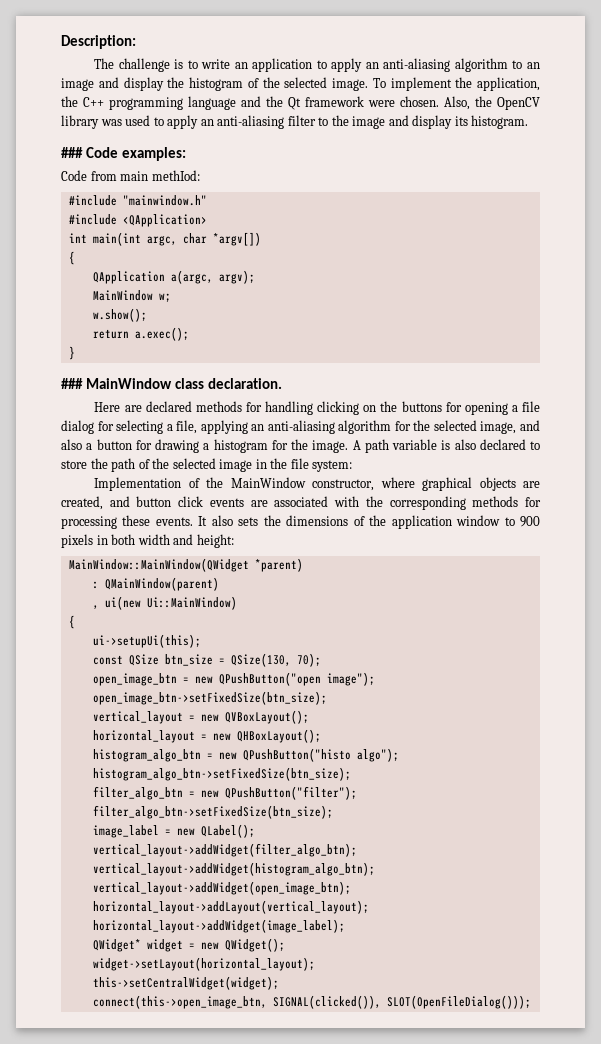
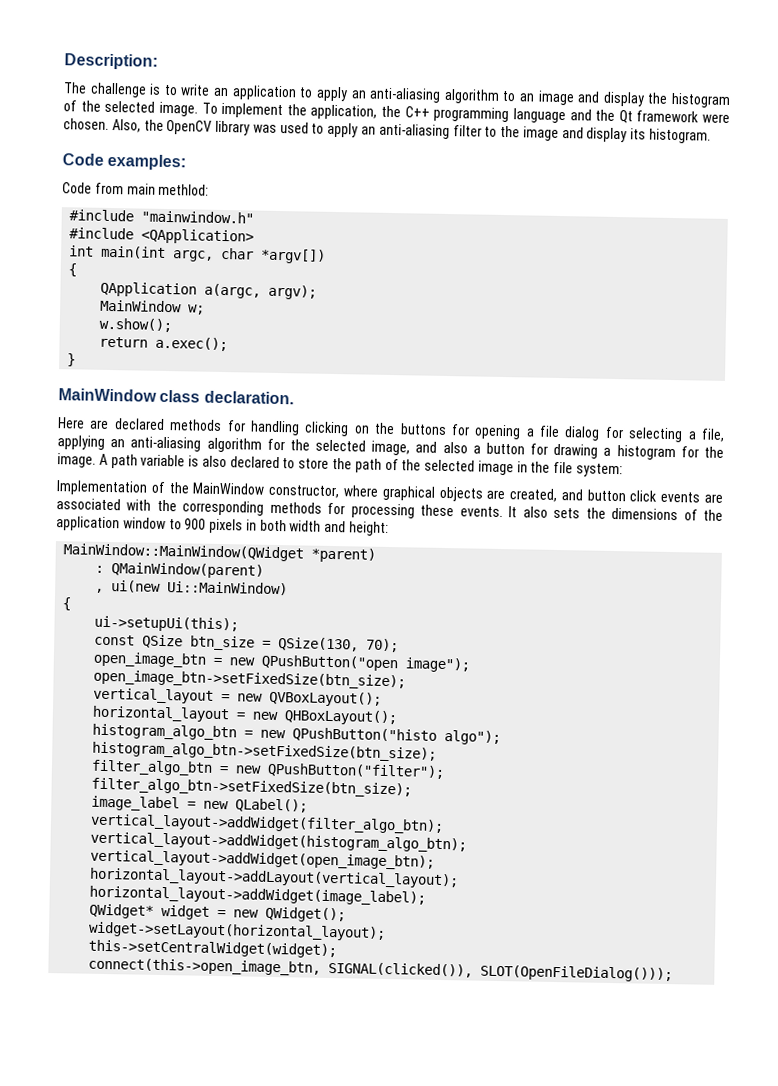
[61,147,83,158] ### -> (712, 136) none
[61,378,83,389] ### -> (77, 360) none

